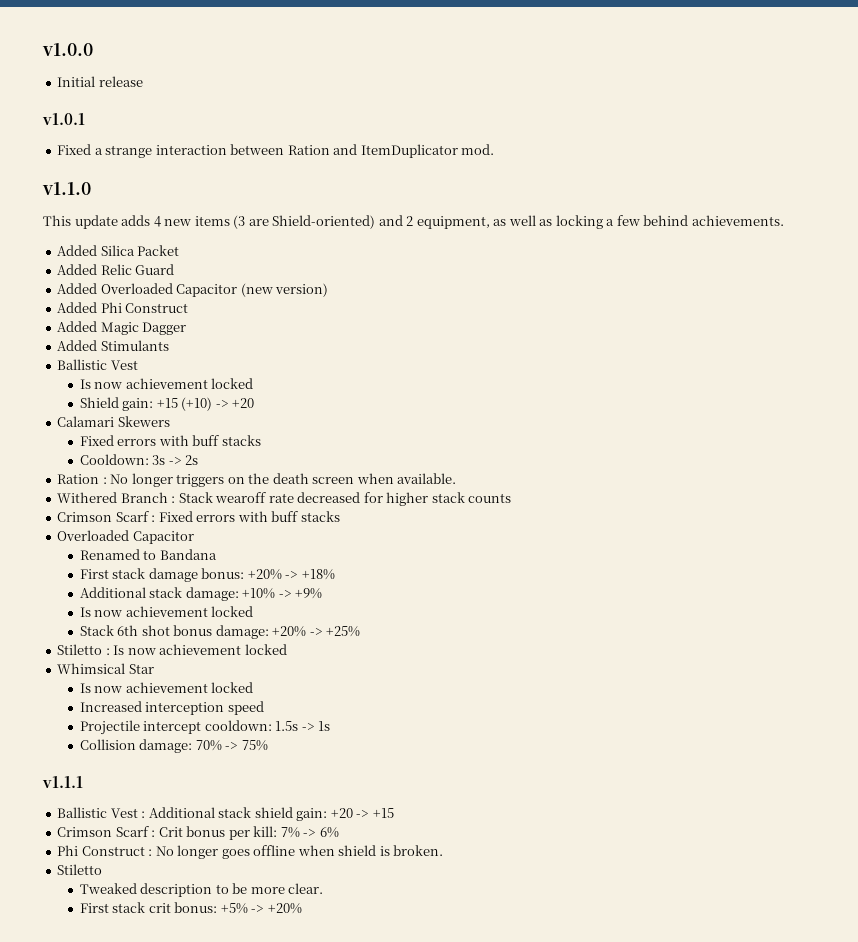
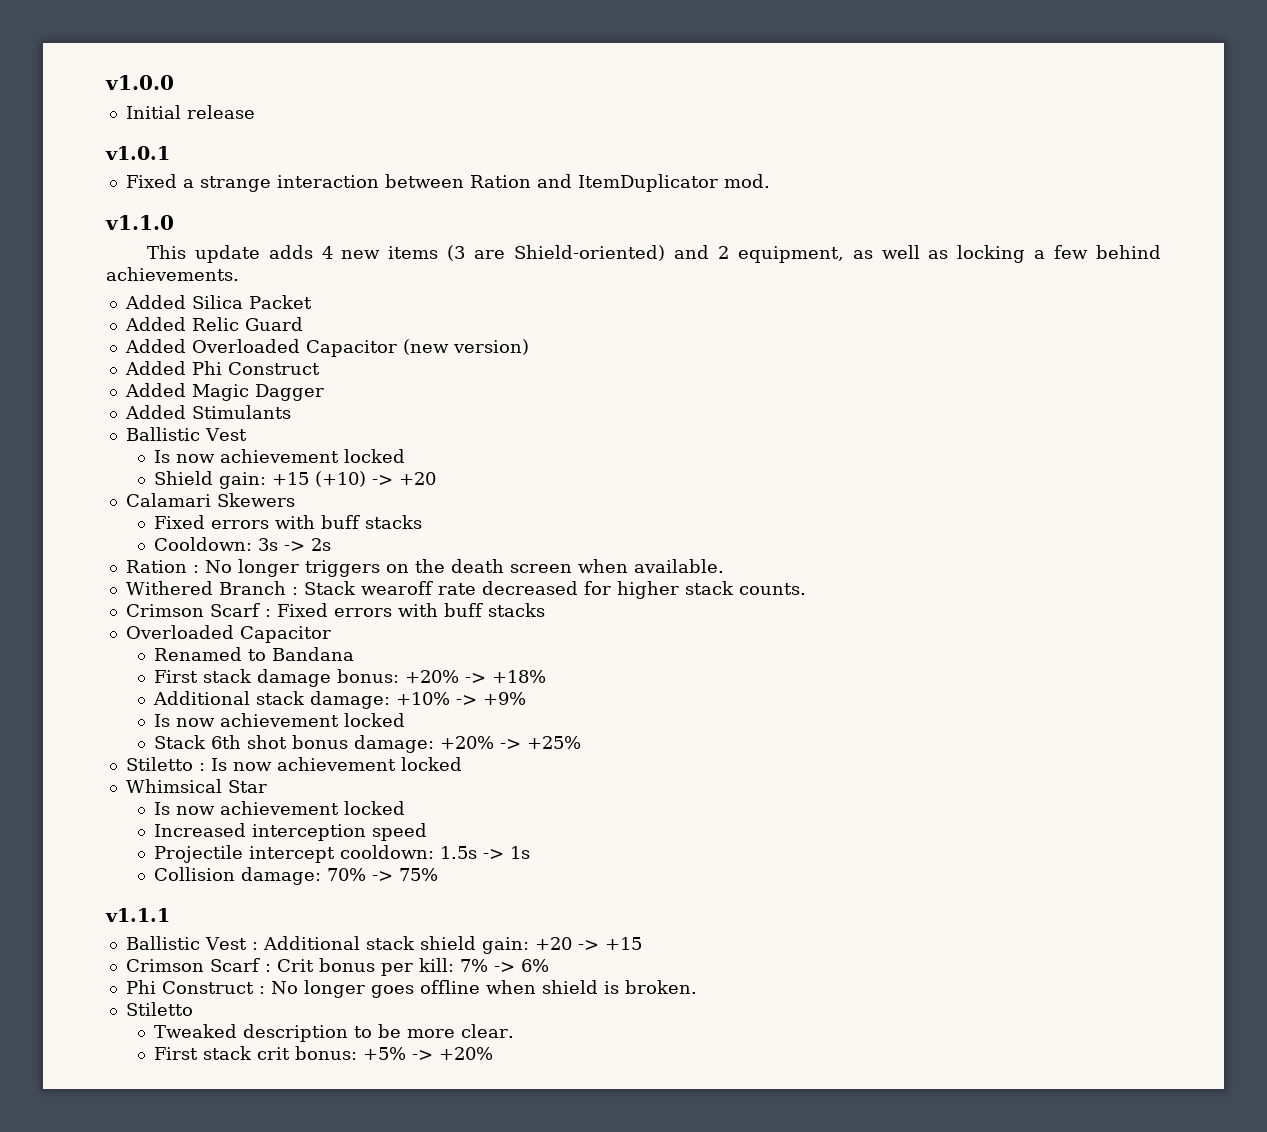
[468,493,512,503] counts -> [738,583,806,595] counts.

